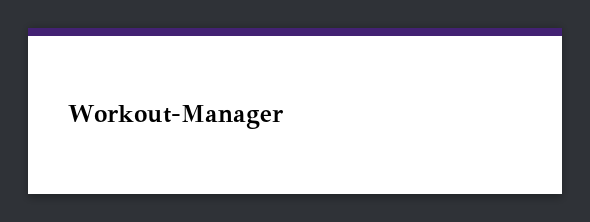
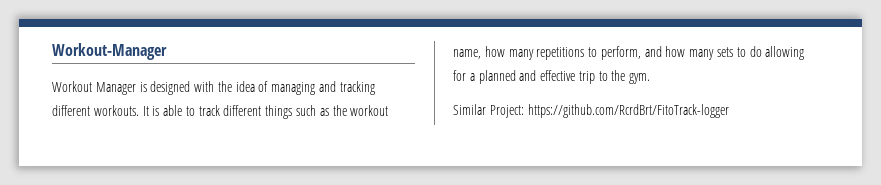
(284, 117) none -> [52,81,375,95] [52,105,389,119] [453,46,805,60] [453,70,651,84] [453,104,729,118] // Workout Manager is designed with the idea of managing and tracking different workouts. It is able to track different things such as the workout name, how many repetitions to perform, and how many sets to do allowing for a planned and effective trip to the gym. // Similar Project: https://github.com/RcrdBrt/FitoTrack-logger

